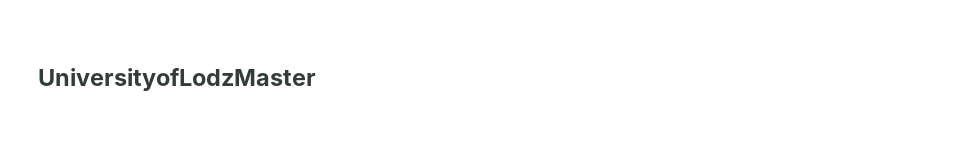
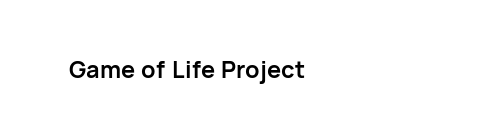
[38,68,316,91] UniversityofLodzMaster -> [69,61,306,84] Game of Life Project

